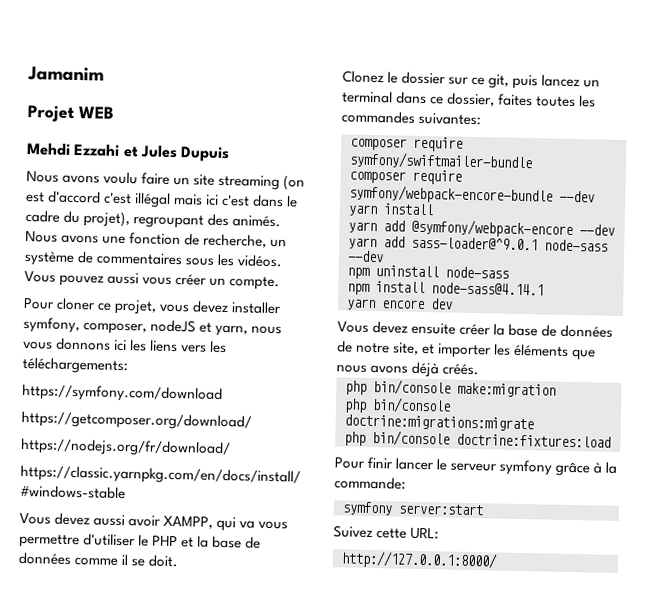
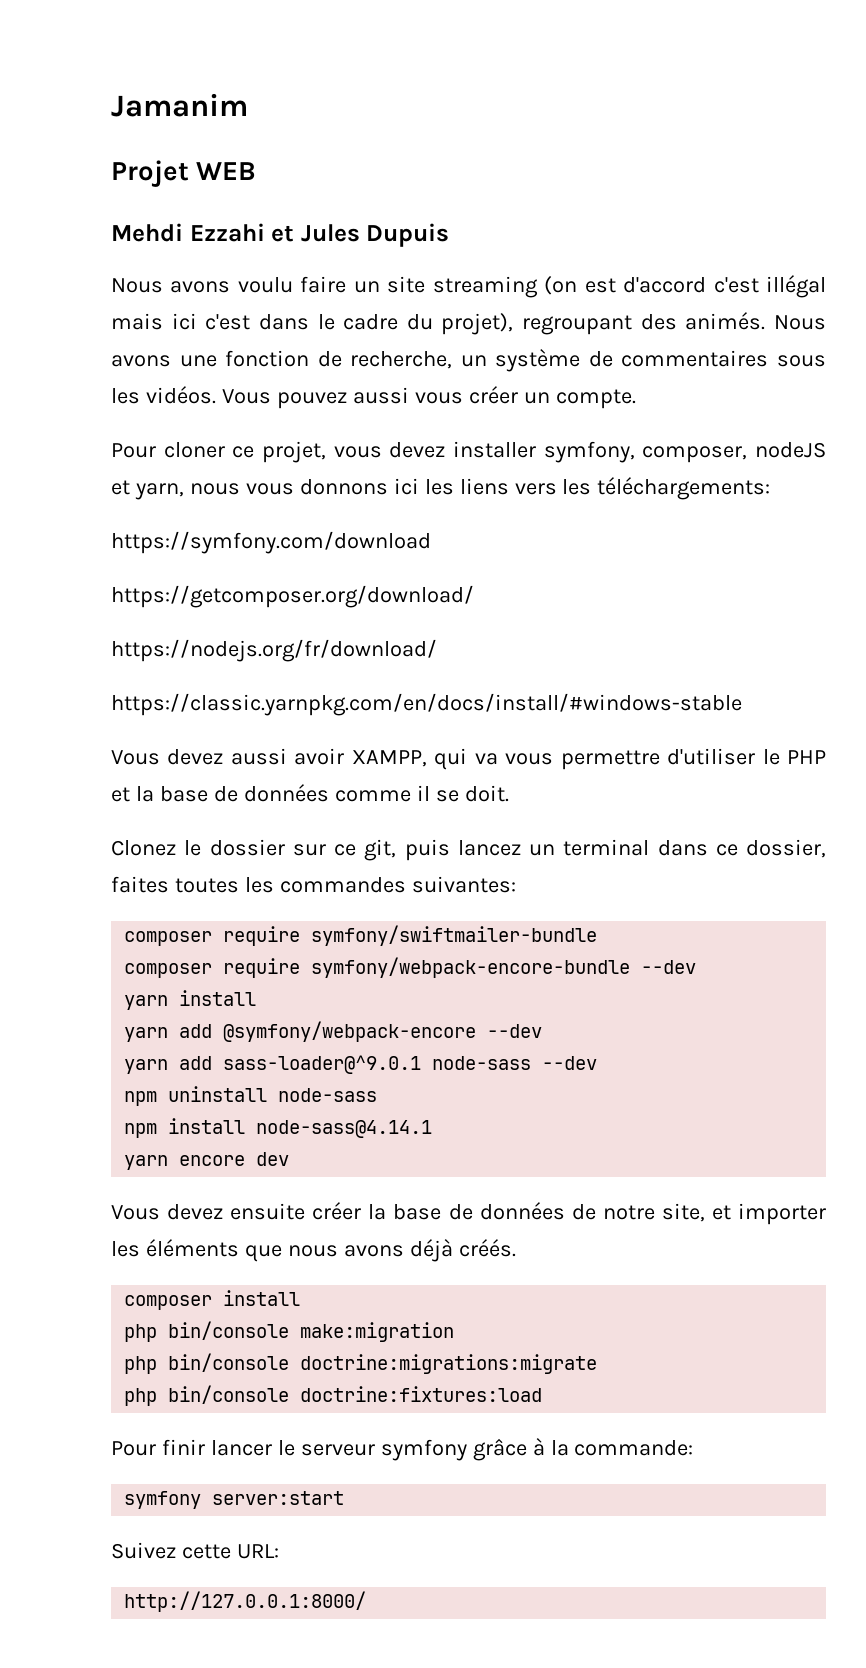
(480, 369) none -> [124,1290,301,1310] // composer install

